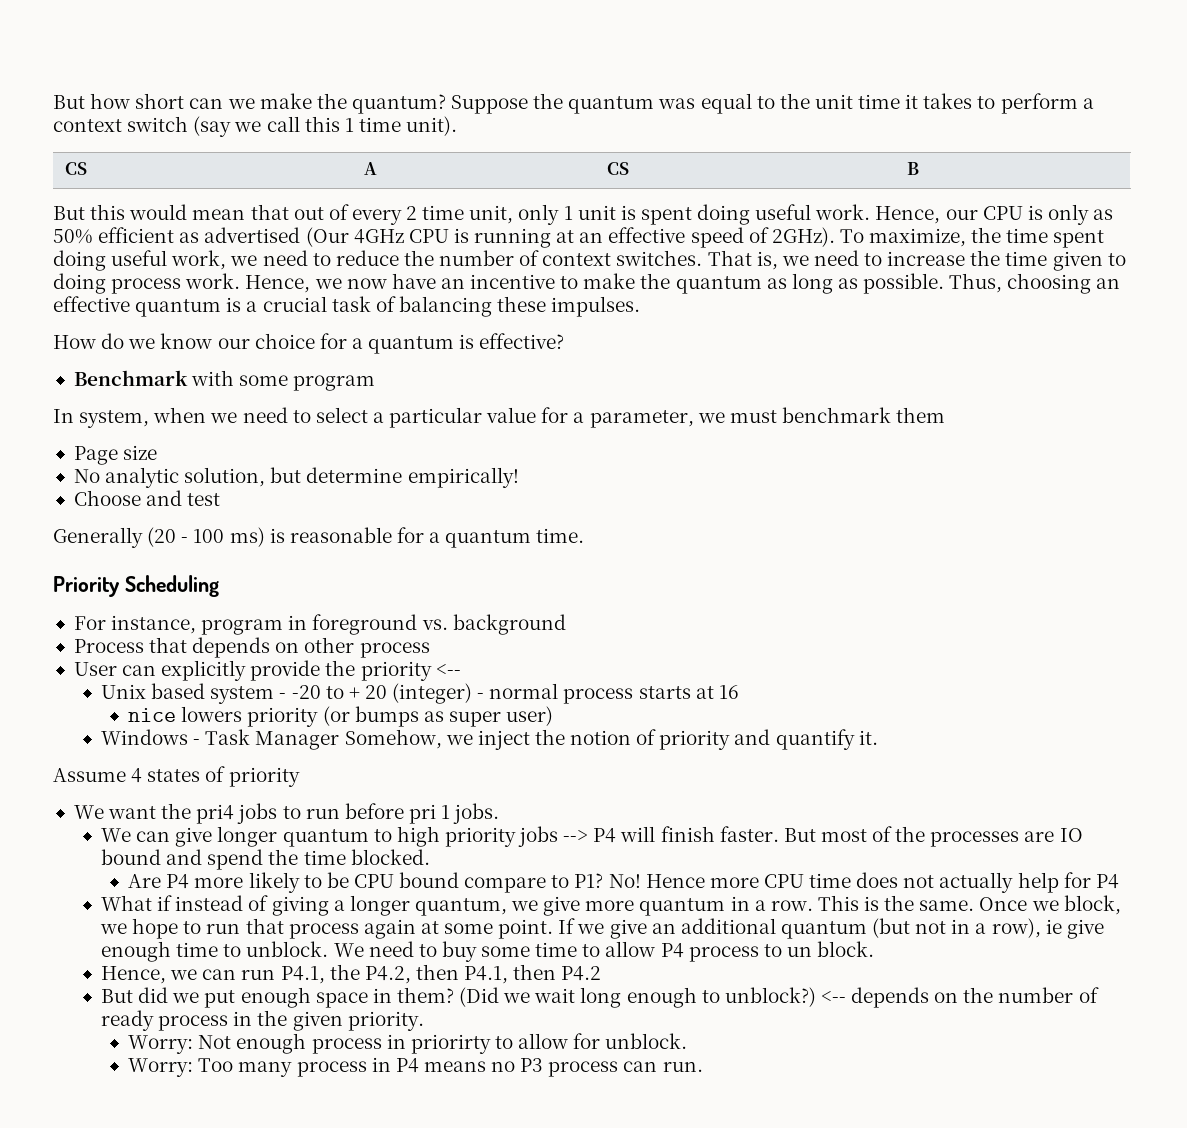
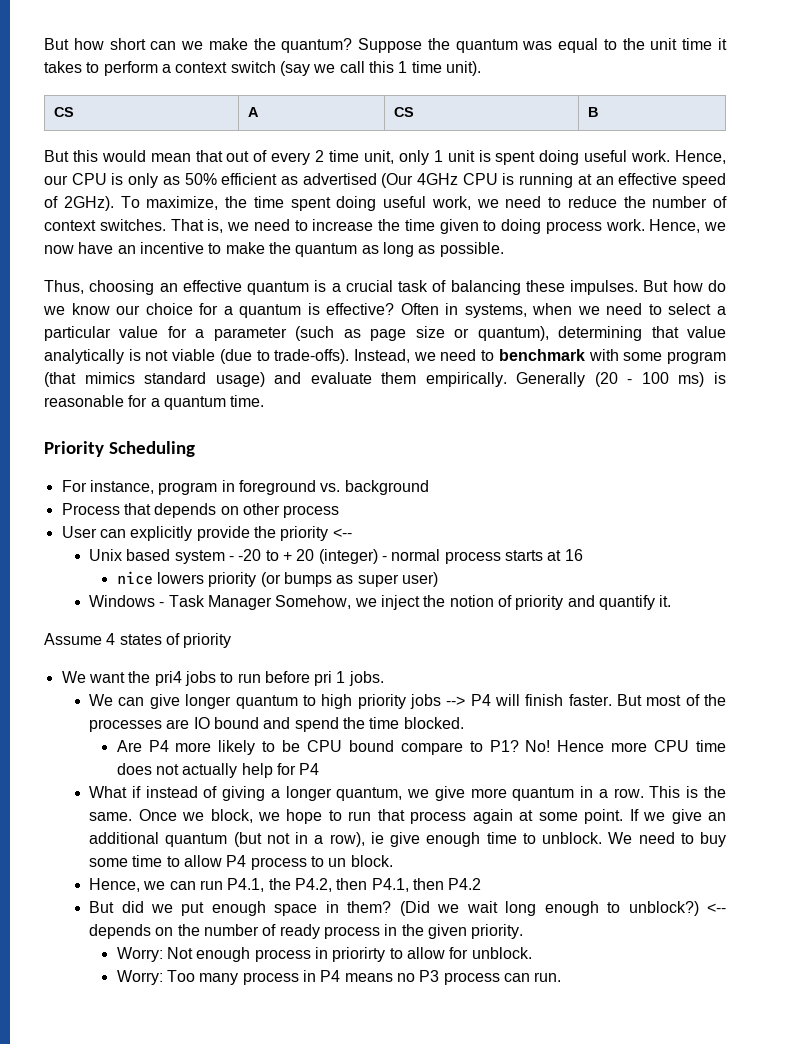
(945, 283) none -> (504, 249) //
[53,335,96,349] // How -> [643,280,703,292] But how
[73,370,376,391] [53,409,150,428] // Benchmark with some program // In system, -> [400,303,527,318] Often in systems,
[589,407,946,428] [73,445,158,465] [73,467,519,488] [73,490,221,506] parameter, we must benchmark them // Page size // No analytic solution, but determine empirically! // Choose and test // -> [213,326,726,341] [44,349,726,364] [44,372,507,387] parameter (such as page size or quantum), determining that value analytically is not viable (due to trade-offs). Instead, we need to benchmark with some program (that mimics standard usage) and evaluate them empirically.

